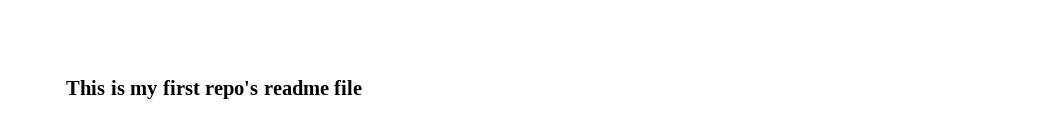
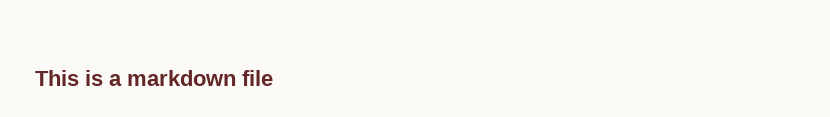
[130,80,329,99] my first repo's readme -> [109,70,236,86] a markdown

